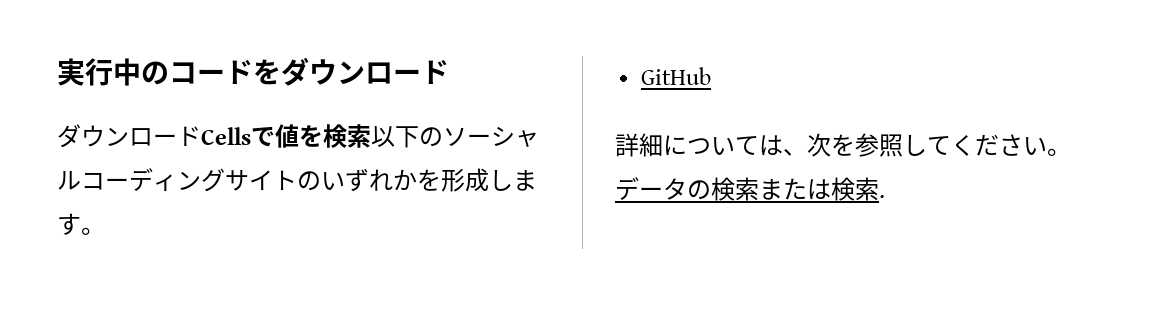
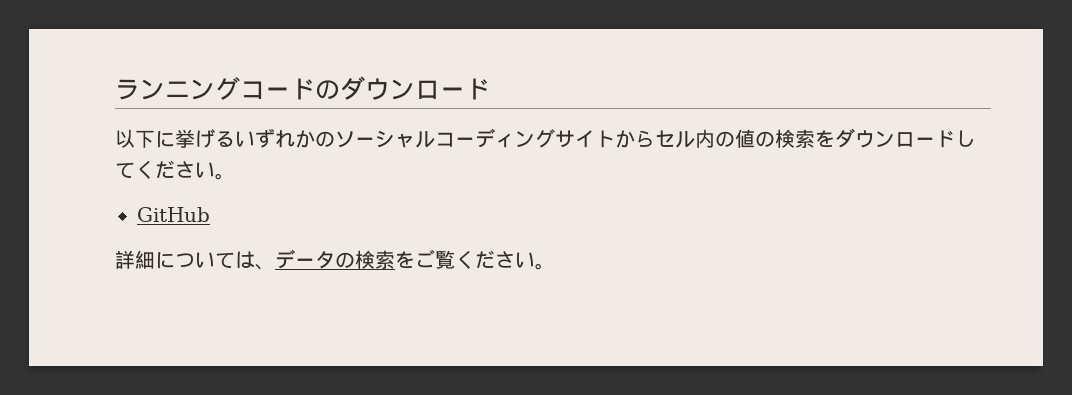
[57,58,281,86] 実行中のコードを -> [115,77,340,100] ランニングコードの
[57,124,419,148] ダウンロードCellsで値を検索以下 -> [115,128,315,148] 以下に挙げるいずれか
[297,168,537,192] [57,213,81,235] のいずれかを形成します -> [615,128,975,148] [115,160,215,179] からセル内の値の検索をダウンロードしてください
[807,133,1071,157] [615,177,885,201] 次を参照してください。データの検索または検索. -> [275,249,555,270] データの検索をご覧ください。

